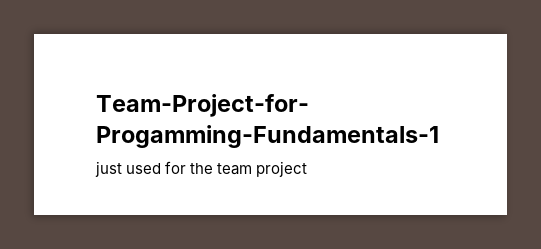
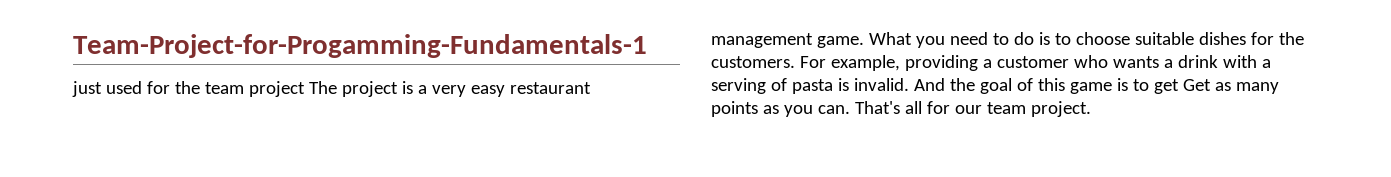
(308, 169) none -> [308,81,591,97] [711,32,1304,48] [711,55,1271,71] [711,78,1279,94] [711,101,1091,117] The project is a very easy restaurant management game. What you need to do is to choose suitable dishes for the customers. For example, providing a customer who wants a drink with a serving of pasta is invalid. And the goal of this game is to get Get as many points as you can. That's all for our team project.

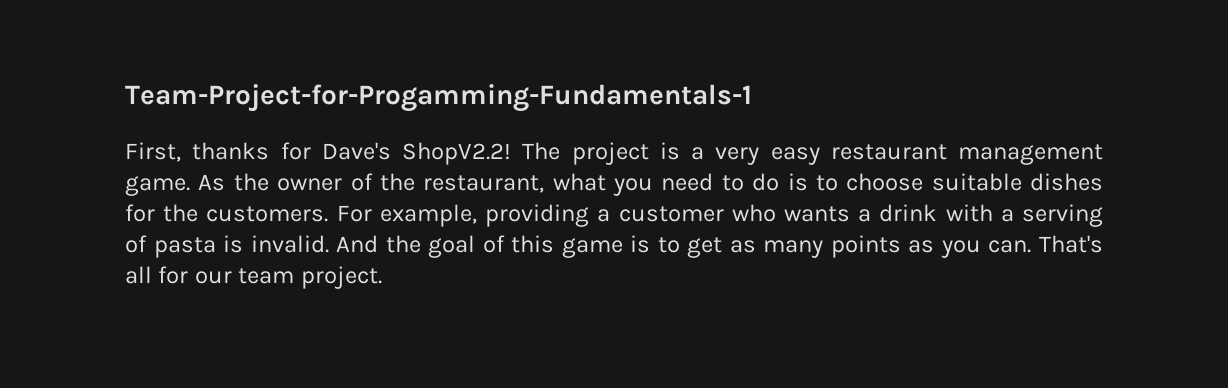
[72,81,305,97] just used for the team project -> [125,142,511,165] First, thanks for Dave's ShopV2.2!
[868,32,912,45] What -> [198,173,606,193] As the owner of the restaurant, what
[1182,79,1211,91] Get -> (723, 247) none

